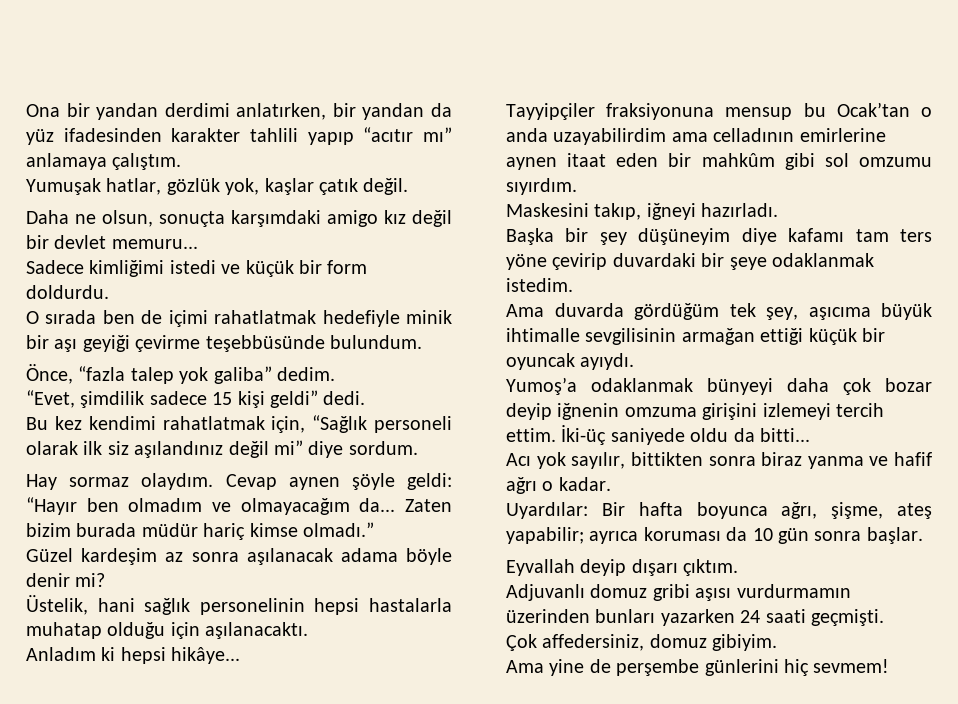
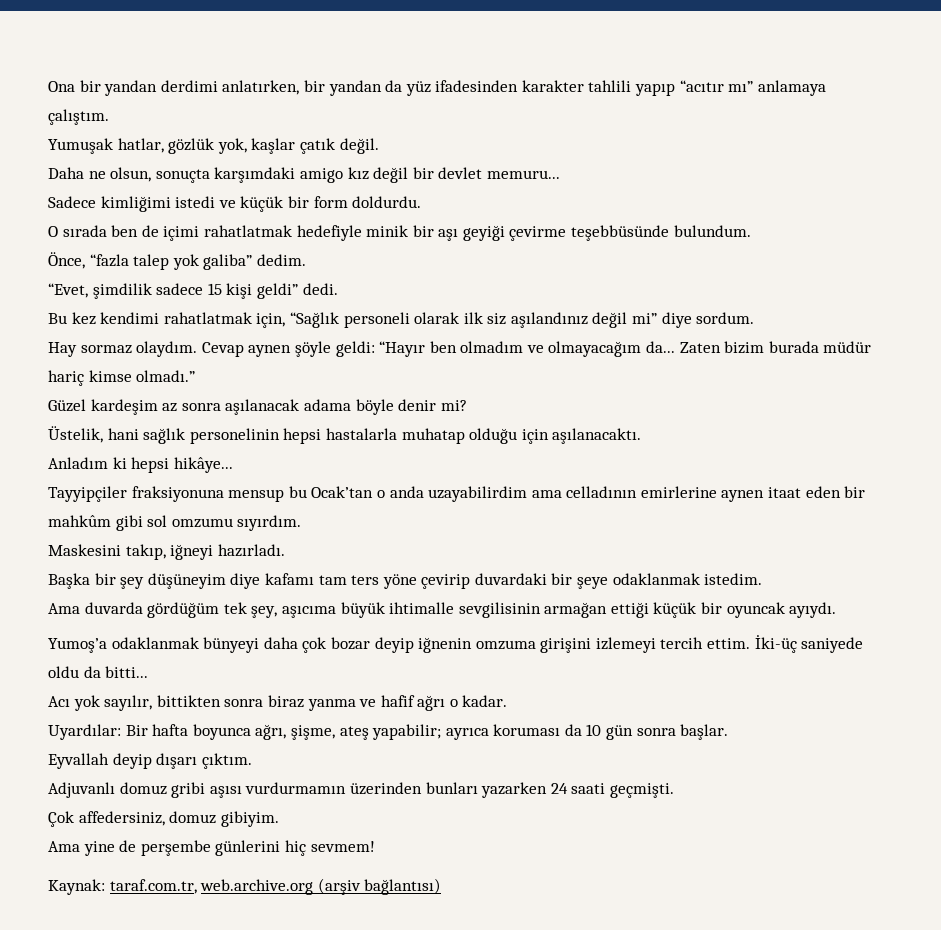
(890, 666) none -> [48,878,442,895] // Kaynak: taraf.com.tr, web.archive.org (arşiv bağlantısı)

